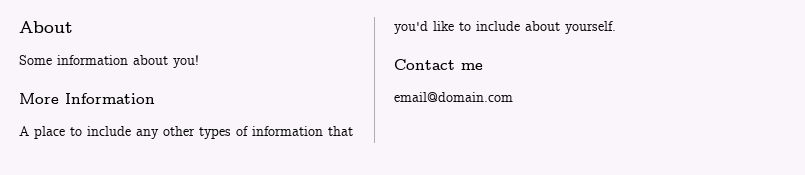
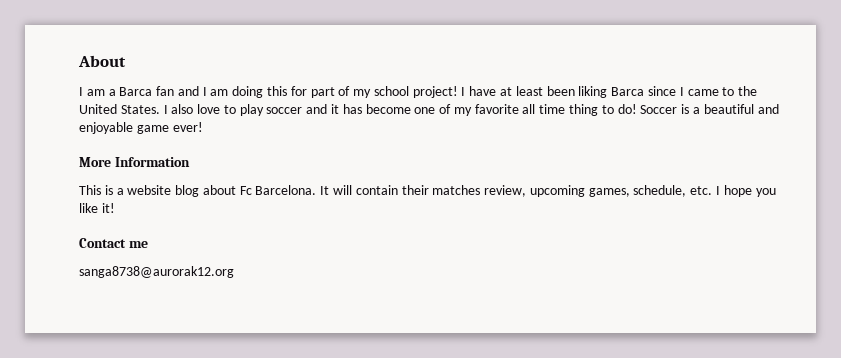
[19,55,199,68] [19,93,155,104] [19,126,353,139] [394,21,616,34] Some information about you! // More Information // A place to include any other types of information that you'd like to include about yourself. -> [79,86,758,98] [79,104,779,116] [79,122,203,134] [79,157,190,167] [79,185,776,197] [79,203,115,213] I am a Barca fan and I am doing this for part of my school project! I have at least been liking Barca since I came to the United States. I also love to play soccer and it has become one of my favorite all time thing to do! Soccer is a beautiful and enjoyable game ever! // More Information // This is a website blog about Fc Barcelona. It will contain their matches review, upcoming games, schedule, etc. I hope you like it!
[394,92,513,102] email@domain.com -> [79,266,234,278] sanga8738@aurorak12.org

